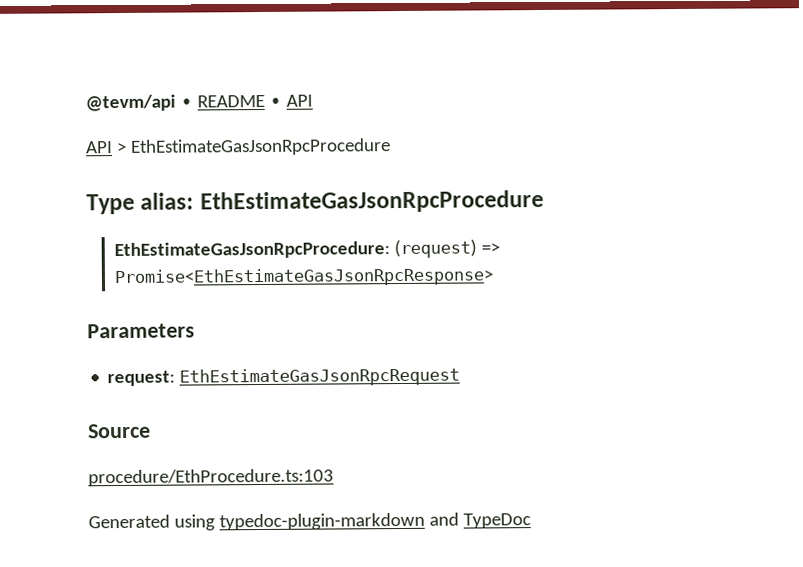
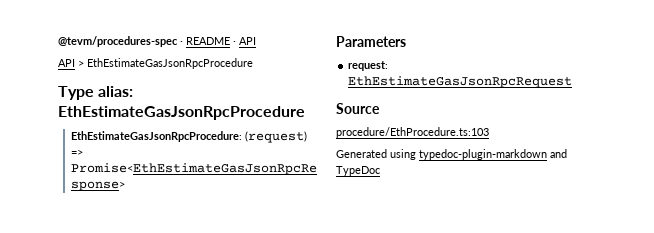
[85,94,176,112] @tevm/api -> [58,36,178,47] @tevm/procedures-spec

